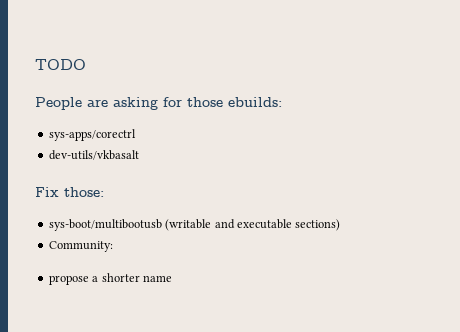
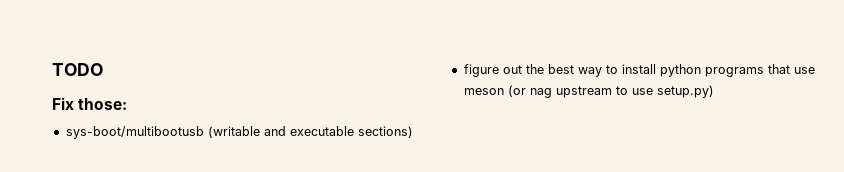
[35,97,282,110] [48,129,136,141] [48,150,139,160] // People are asking for those ebuilds: // sys-apps/corectrl // dev-utils/vkbasalt -> (103, 69) none
[48,241,113,252] [48,273,172,285] Community: // propose a shorter name -> [463,64,815,77] [463,85,714,98] figure out the best way to install python programs that use meson (or nag upstream to use setup.py)

